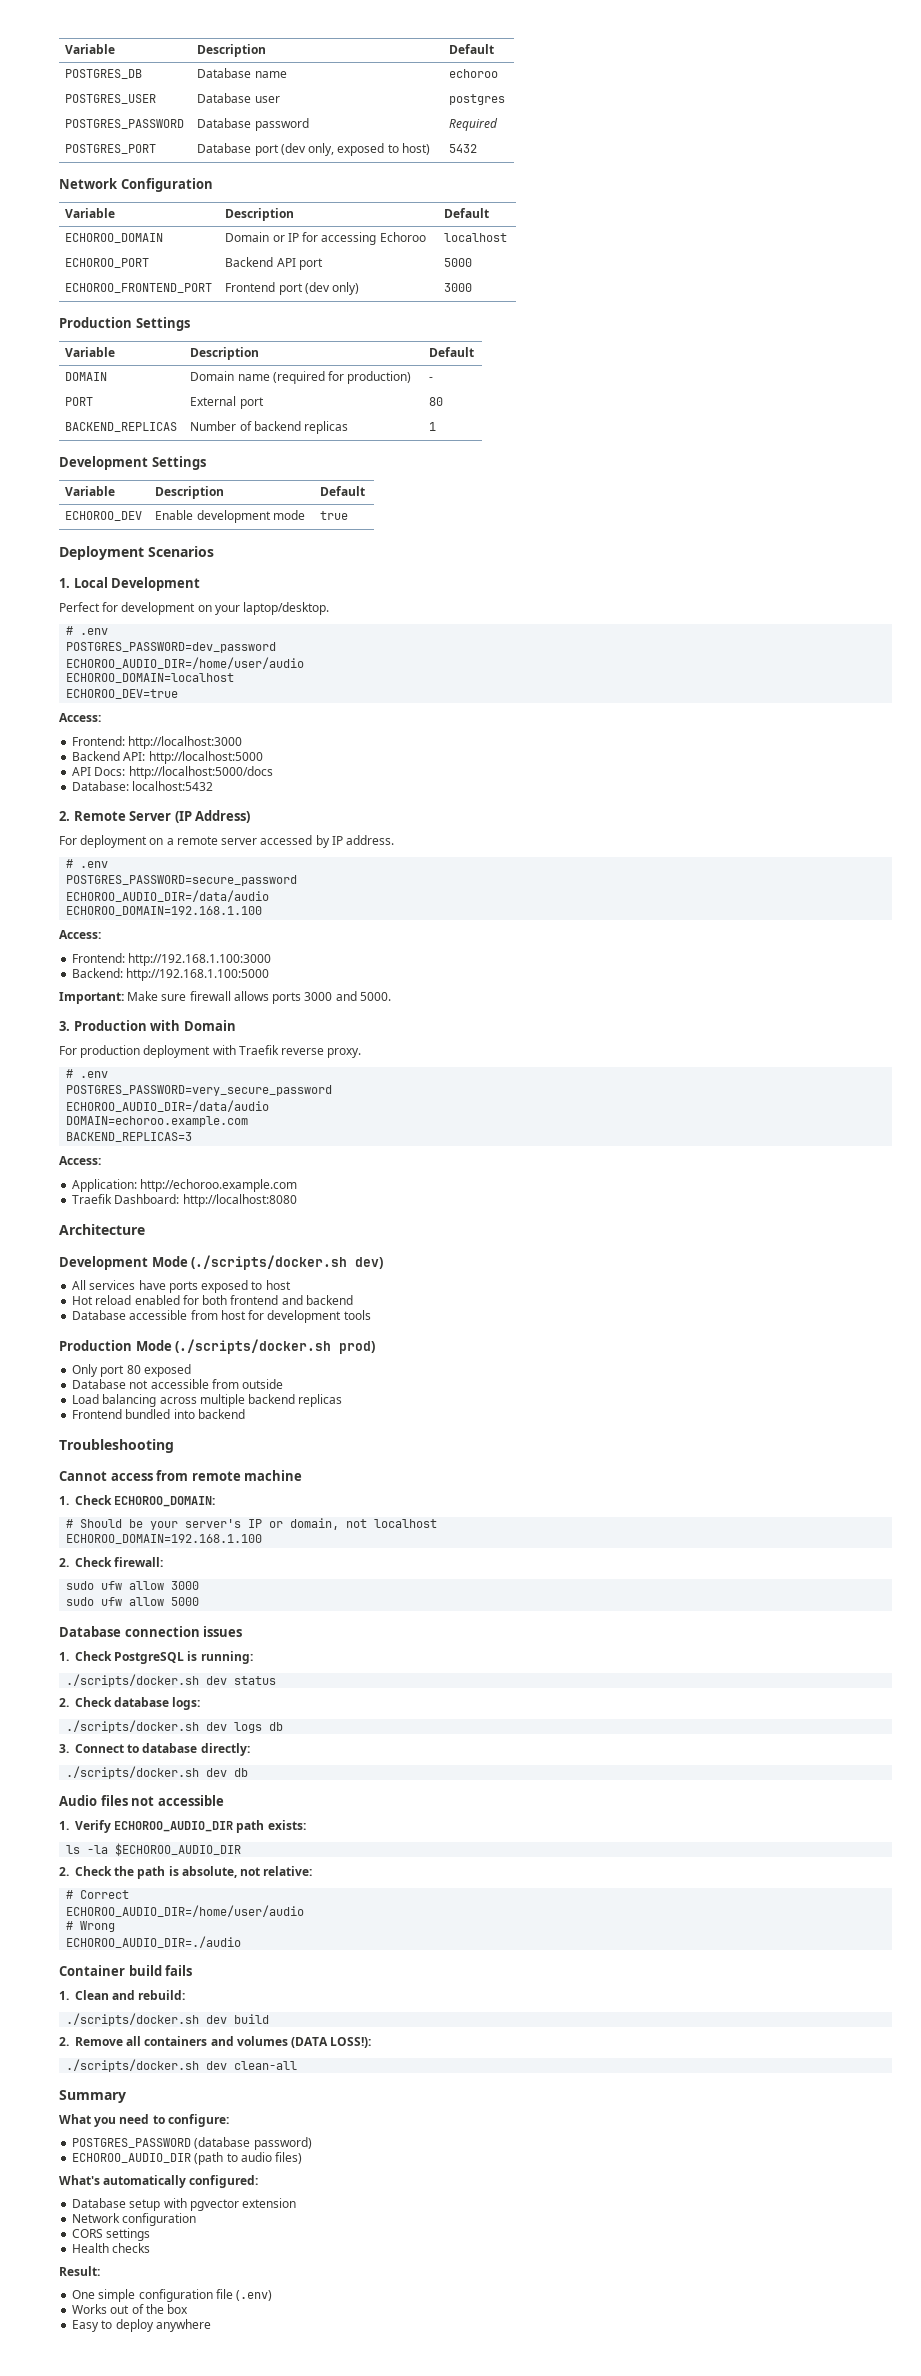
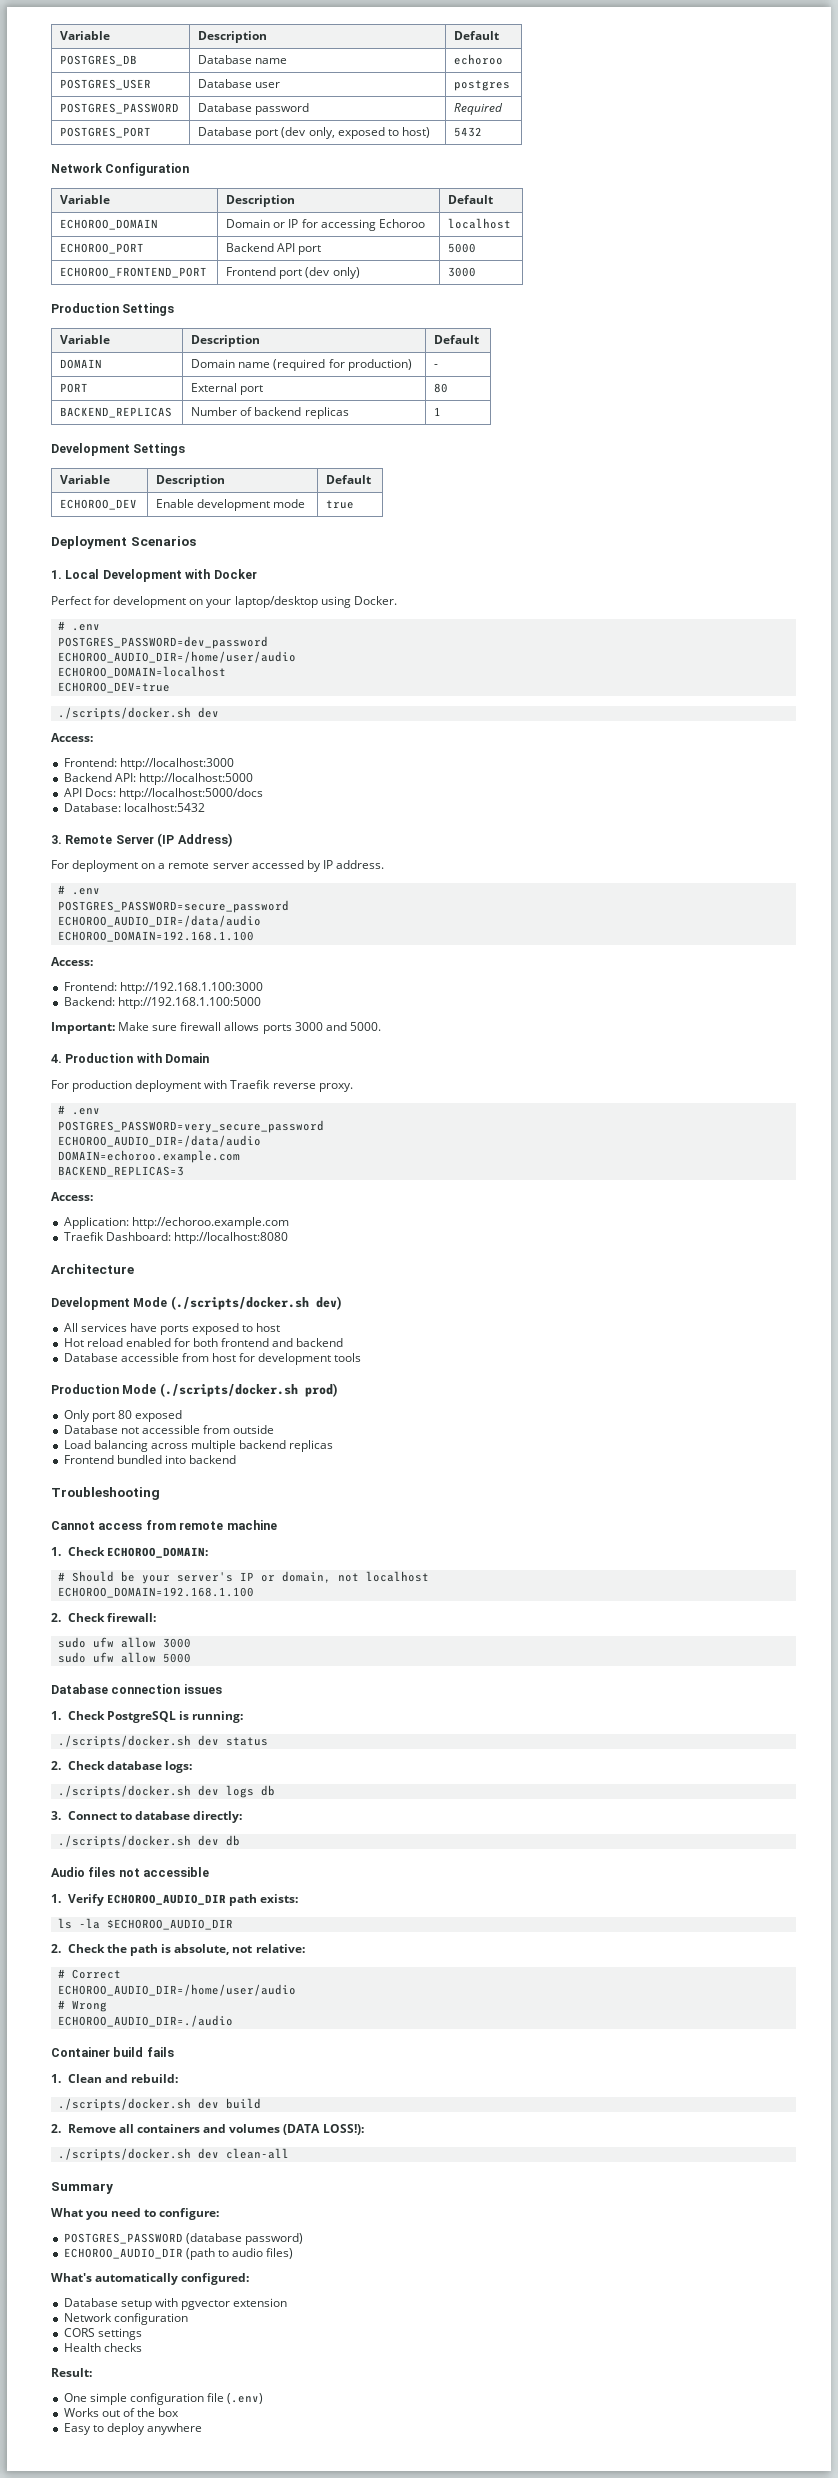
(201, 584) none -> [185,569,257,579] with Docker
[243,602,330,615] laptop/desktop. -> [234,596,397,608] laptop/desktop using Docker.
(179, 694) none -> [57,707,219,720] // ./scripts/docker.sh dev
[59,811,70,821] 2. -> [51,835,62,844] 3.
[59,1021,70,1031] 3. -> [51,1054,62,1063] 4.

